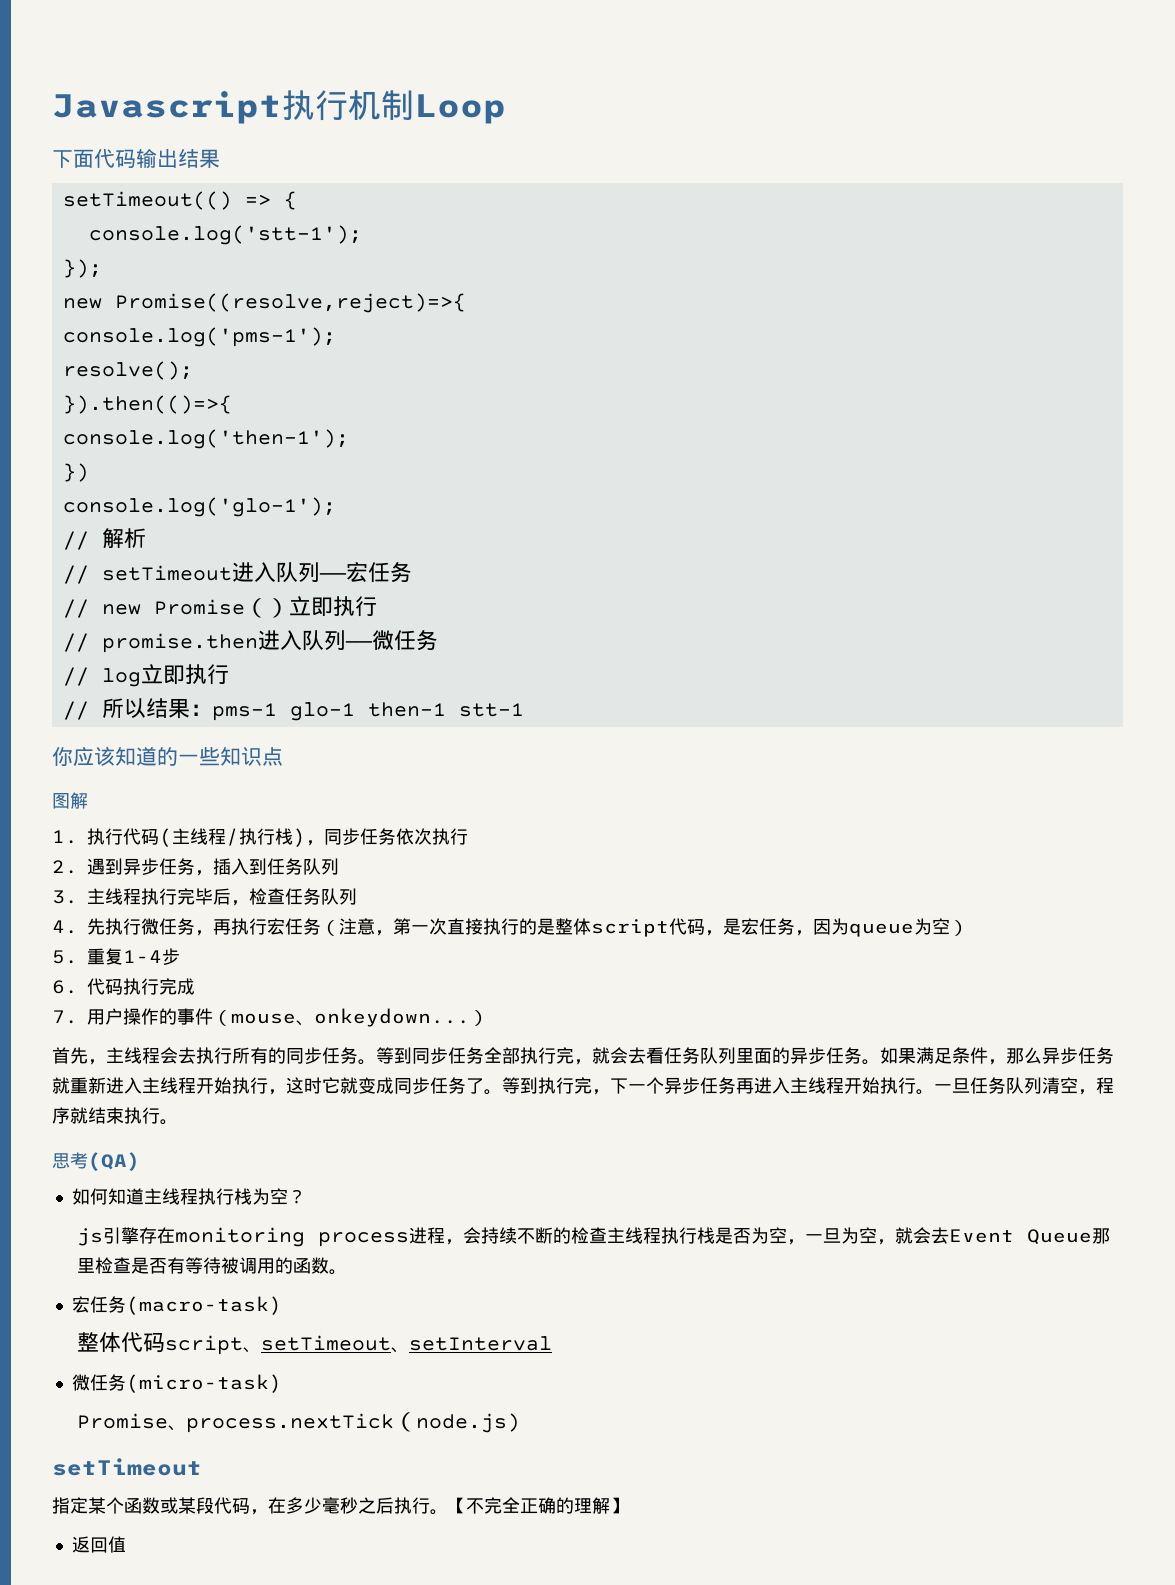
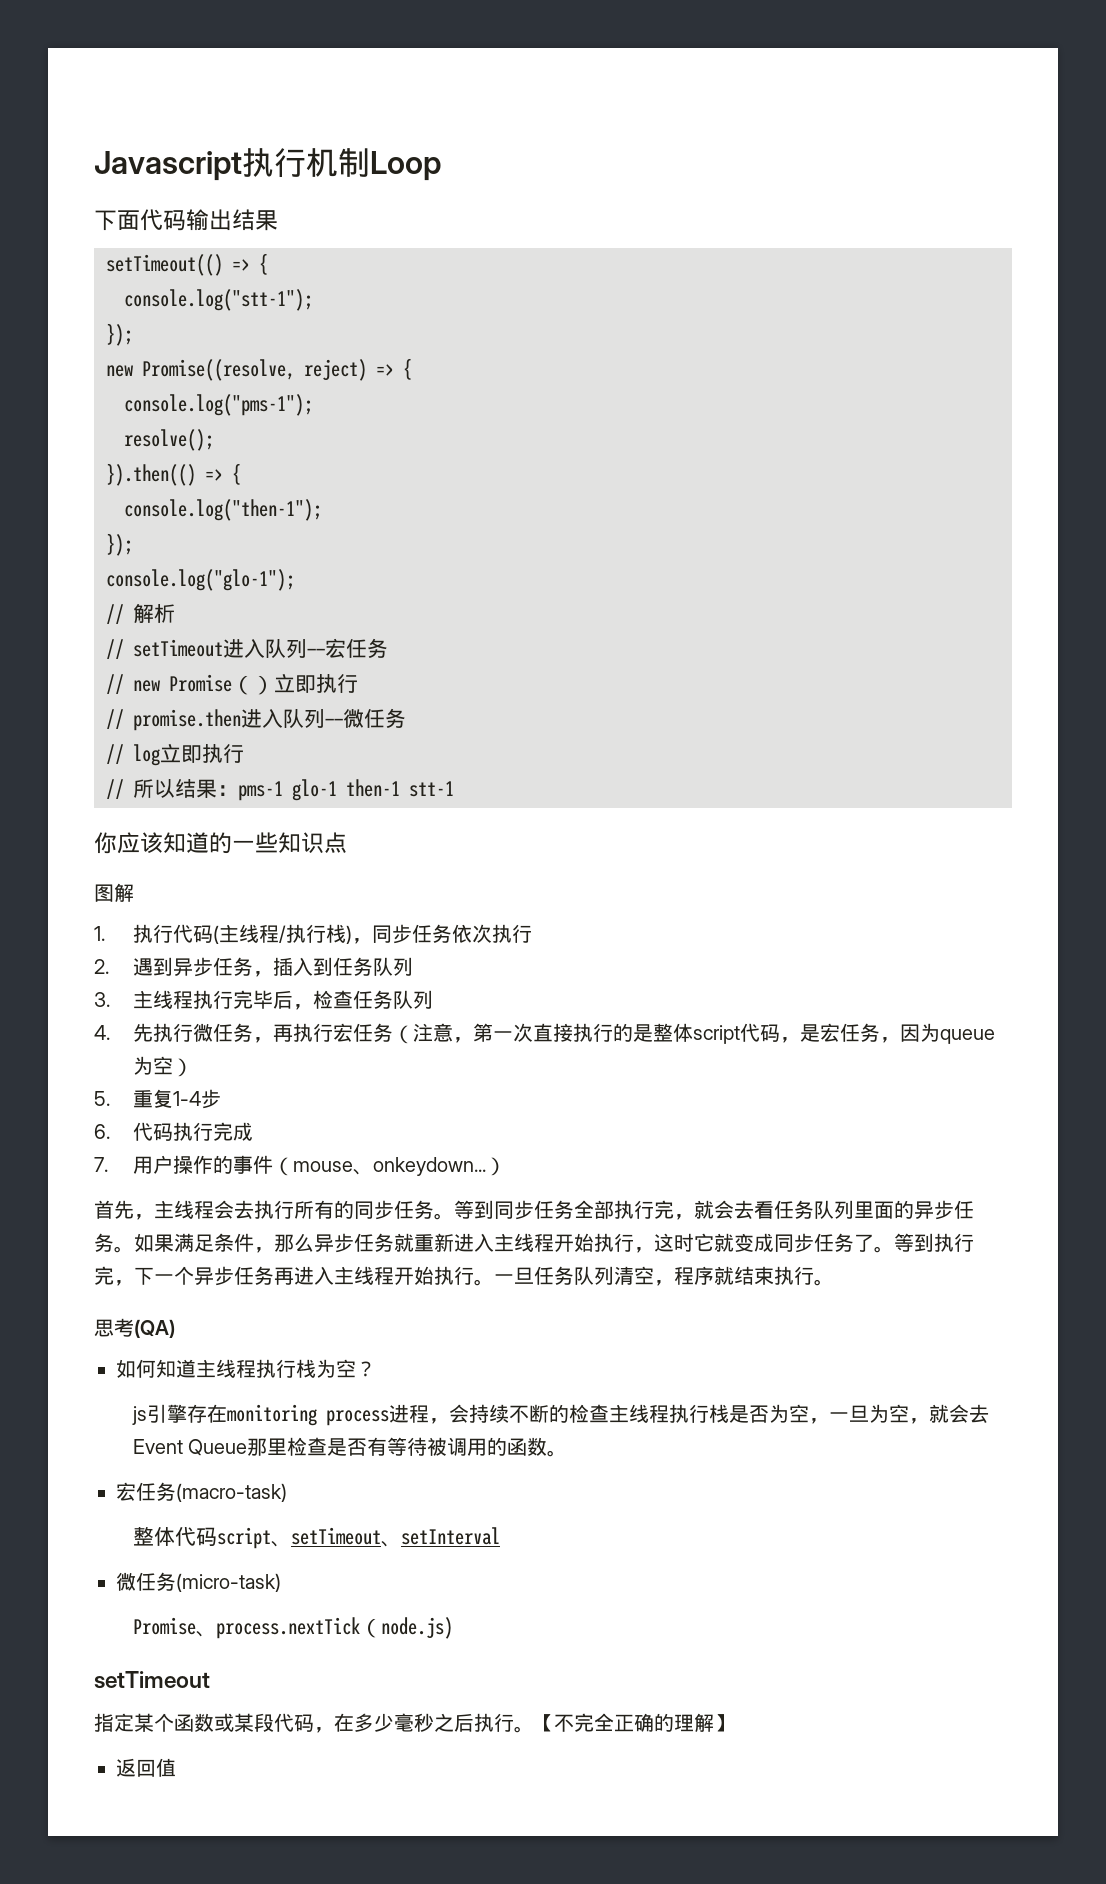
[88,225,362,245] console.log('stt-1'); -> [124,289,313,311] console.log("stt-1");
[114,293,466,313] [62,327,336,347] [62,361,193,380] [62,395,232,414] [62,429,349,449] [62,463,89,482] [62,497,336,517] Promise((resolve,reject)=>{ // console.log('pms-1'); // resolve(); // }).then(()=>{ // console.log('then-1'); // }) // console.log('glo-1'); -> [142,358,412,381] [124,394,313,416] [124,429,214,451] [106,463,241,486] [124,499,322,521] [106,533,133,556] [106,569,295,591] Promise((resolve, reject) => { // console.log("pms-1"); // resolve(); // }).then(() => { // console.log("then-1"); // }); // console.log("glo-1");

